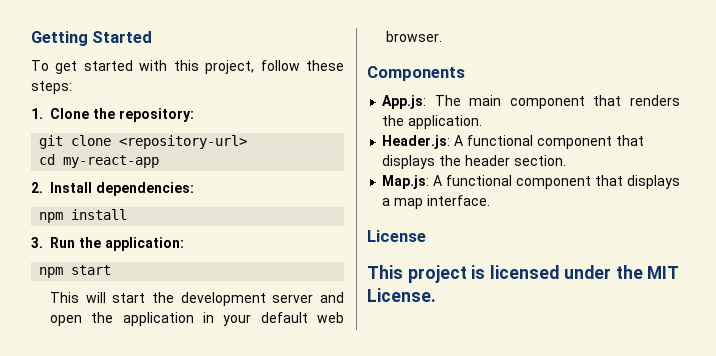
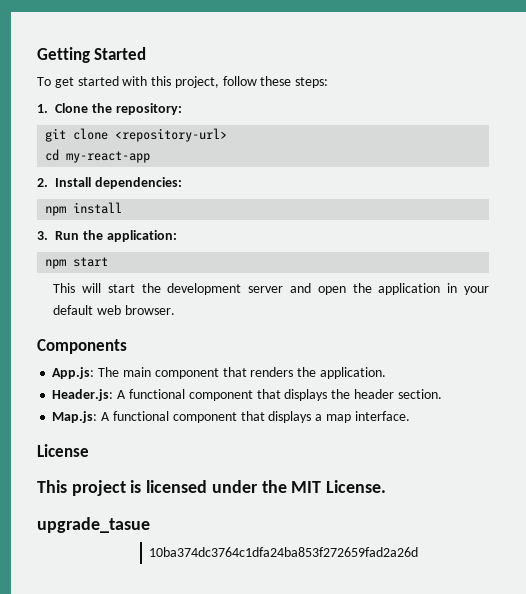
(436, 295) none -> [37,517,150,533] [149,547,419,557] // upgrade_tasue // 10ba374dc3764c1dfa24ba853f272659fad2a26d

